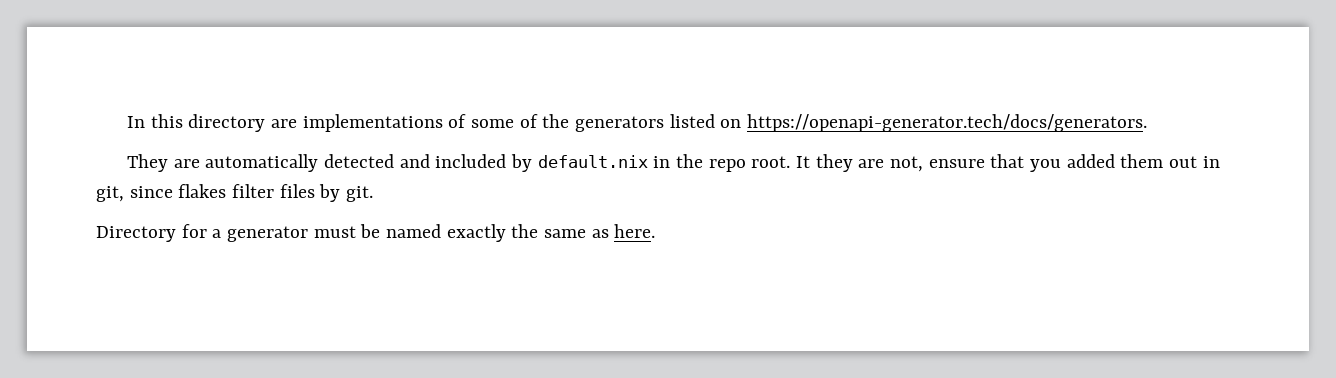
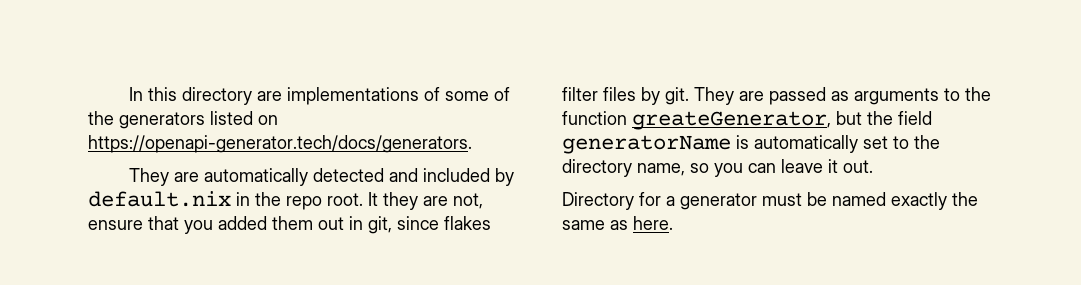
(374, 194) none -> [694,87,991,105] [562,111,932,130] [562,135,940,154] [562,159,873,177] They are passed as arguments to the function greateGenerator, but the field generatorName is automatically set to the directory name, so you can leave it out.

